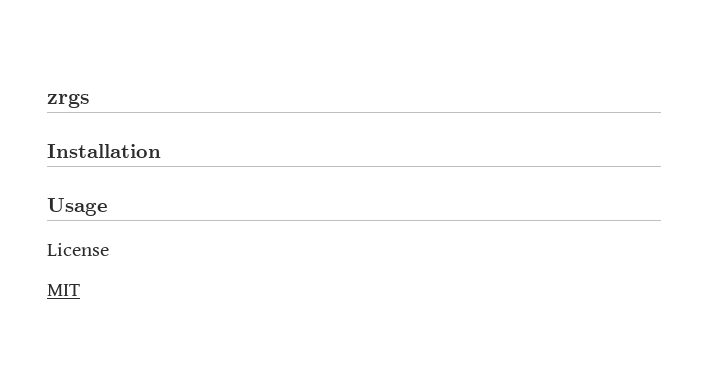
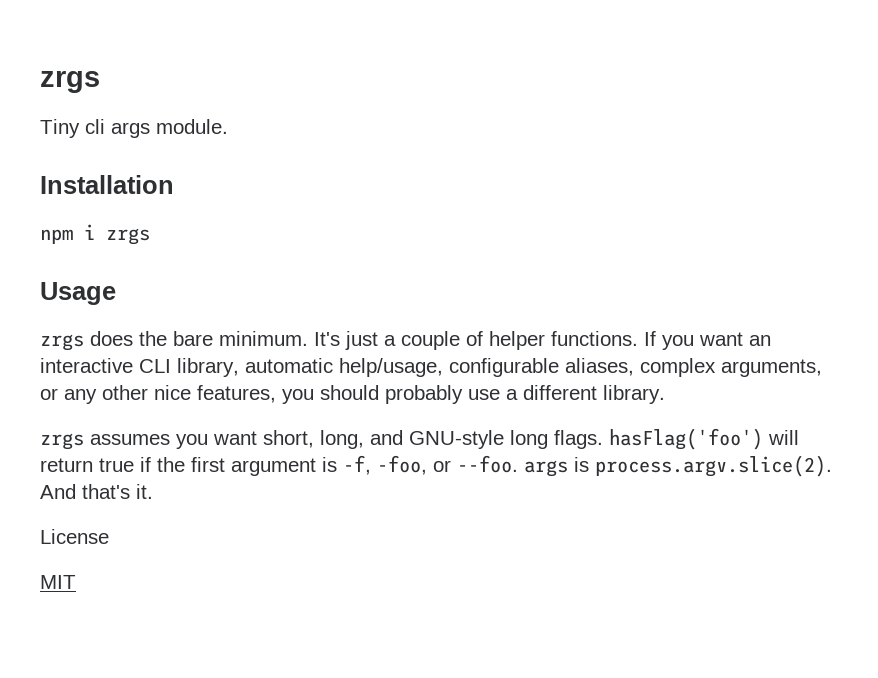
[47,93,90,108] [47,144,161,158] [47,198,108,216] zrgs // Installation // Usage -> [40,71,100,93] [40,119,228,138] [40,175,174,194] [40,224,150,245] [40,282,116,305] [40,331,771,351] [40,358,822,377] [40,385,665,404] [40,428,799,450] [40,455,832,477] [40,484,153,499] zrgs // Tiny cli args module. // Installation // npm i zrgs // Usage // zrgs does the bare minimum. It's just a couple of helper functions. If you want an interactive CLI library, automatic help/usage, configurable aliases, complex arguments, or any other nice features, you should probably use a different library. // zrgs assumes you want short, long, and GNU-style long flags. hasFlag('foo') will return true if the first argument is -f, -foo, or --foo. args is process.argv.slice(2). And that's it.

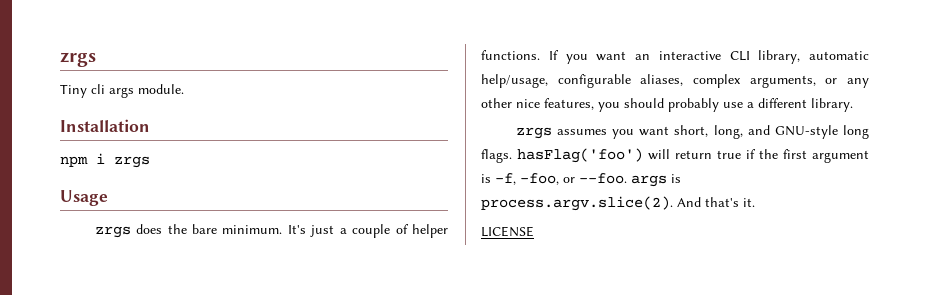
[40,529,109,544] [40,575,76,589] License // MIT -> [481,226,534,237] LICENSE

